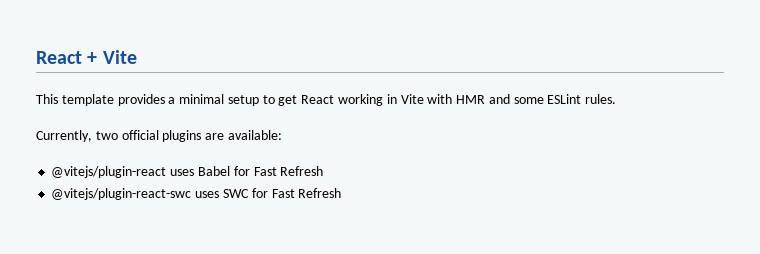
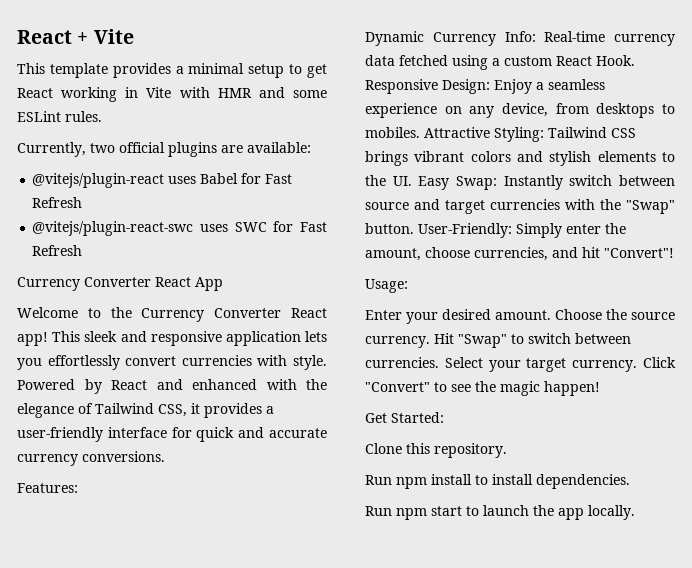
(342, 193) none -> [17,277,223,291] [17,307,327,322] [17,331,327,346] [17,355,327,370] [17,379,327,394] [17,403,274,418] [17,427,328,442] [17,451,165,466] [17,483,78,493] [365,31,675,46] [365,55,635,70] [365,79,605,94] [365,103,675,118] [365,127,636,142] [365,151,675,166] [365,175,675,190] [365,199,675,214] [365,223,626,238] [365,247,674,261] [365,279,408,293] [365,309,675,324] [365,333,631,348] [365,357,676,372] [365,381,600,396] [365,412,444,423] [365,443,507,458] [365,474,630,489] [365,505,635,520] // Currency Converter React App // Welcome to the Currency Converter React app! This sleek and responsive application lets you effortlessly convert currencies with style. Powered by React and enhanced with the elegance of Tailwind CSS, it provides a user-friendly interface for quick and accurate currency conversions. // Features: // Dynamic Currency Info: Real-time currency data fetched using a custom React Hook. Responsive Design: Enjoy a seamless experience on any device, from desktops to mobiles. Attractive Styling: Tailwind CSS brings vibrant colors and stylish elements to the UI. Easy Swap: Instantly switch between source and target currencies with the "Swap" button. User-Friendly: Simply enter the amount, choose currencies, and hit "Convert"! // Usage: // Enter your desired amount. Choose the source currency. Hit "Swap" to switch between currencies. Select your target currency. Click "Convert" to see the magic happen! // Get Started: // Clone this repository. // Run npm install to install dependencies. // Run npm start to launch the app locally.

